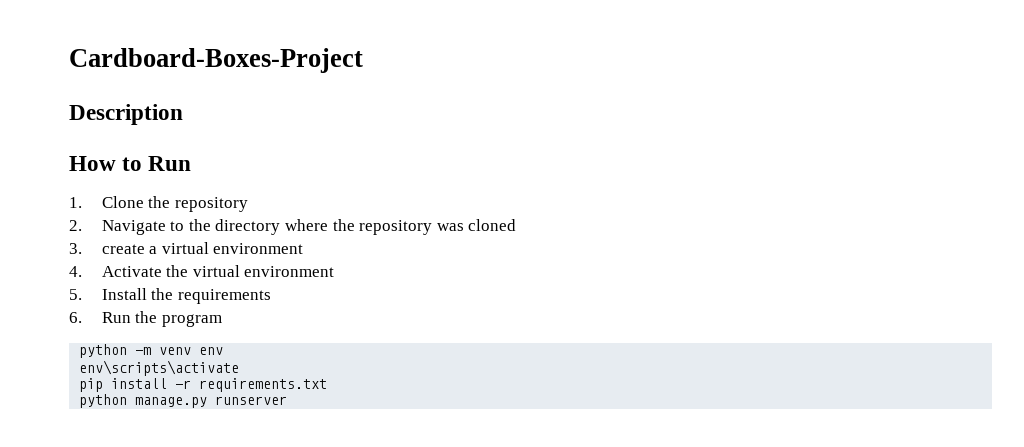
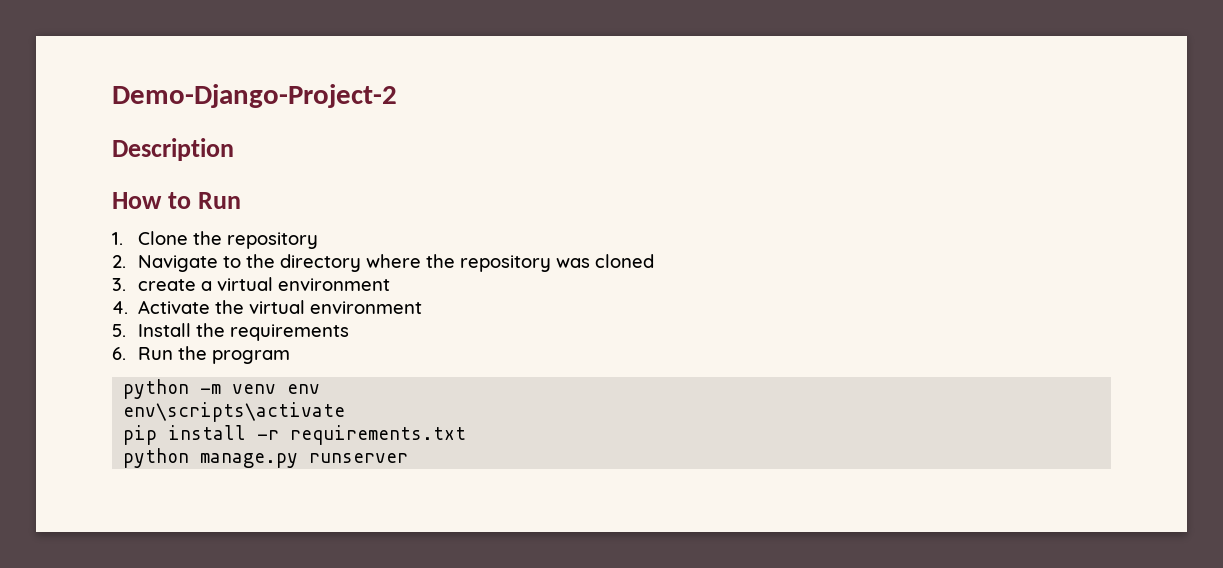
[69,48,363,73] Cardboard-Boxes-Project -> [112,84,397,108] Demo-Django-Project-2

